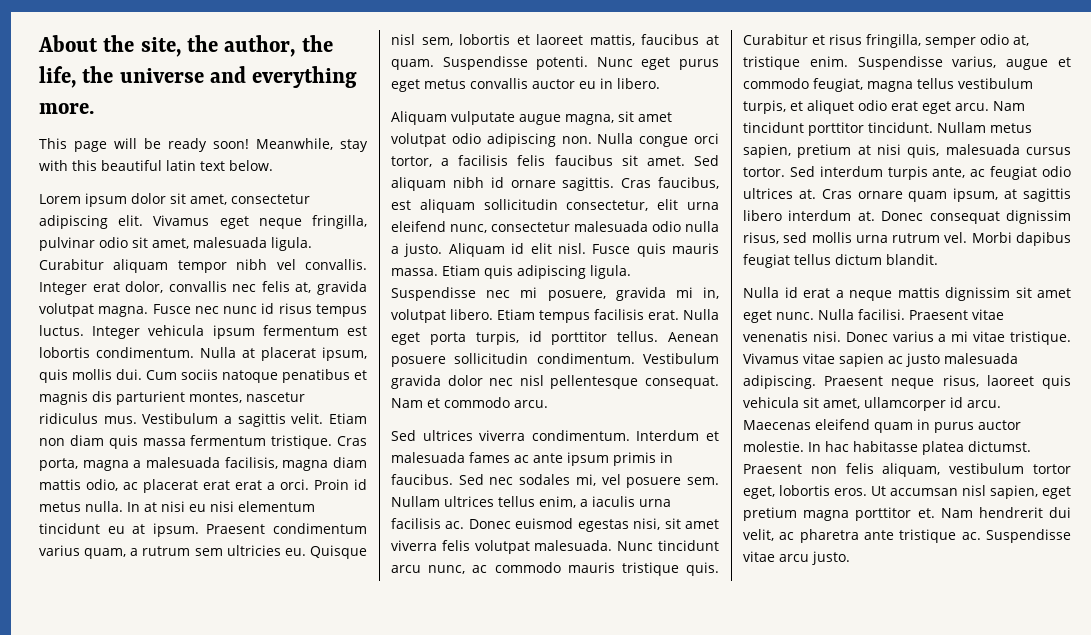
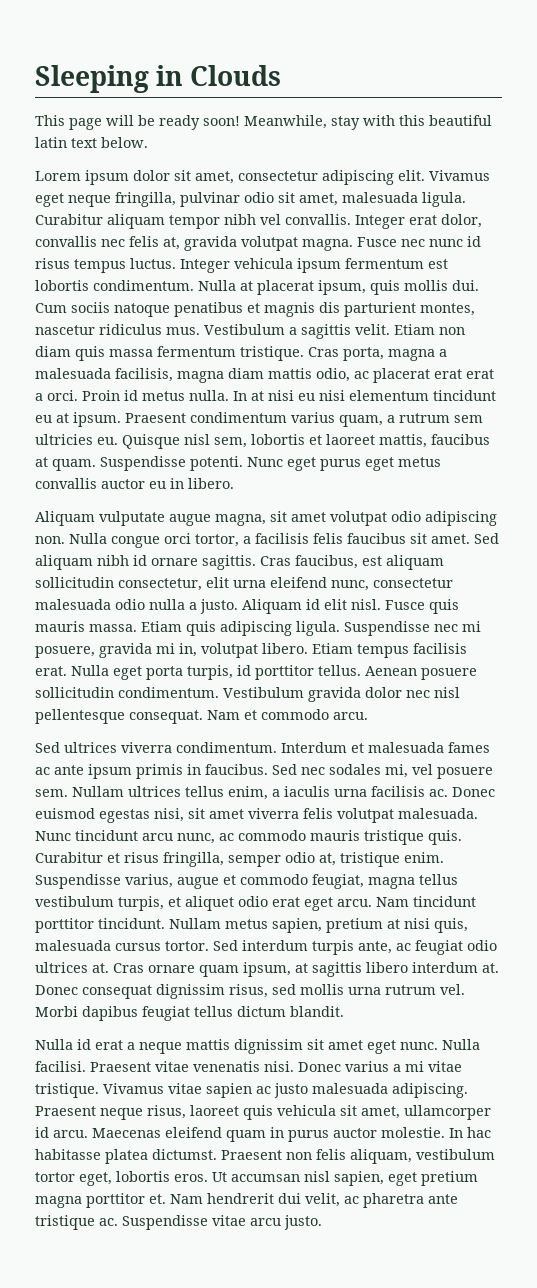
[38,35,333,57] [39,66,358,88] [39,103,94,114] About the site, the author, the life, the universe and everything more. -> [35,65,282,93] Sleeping in Clouds

